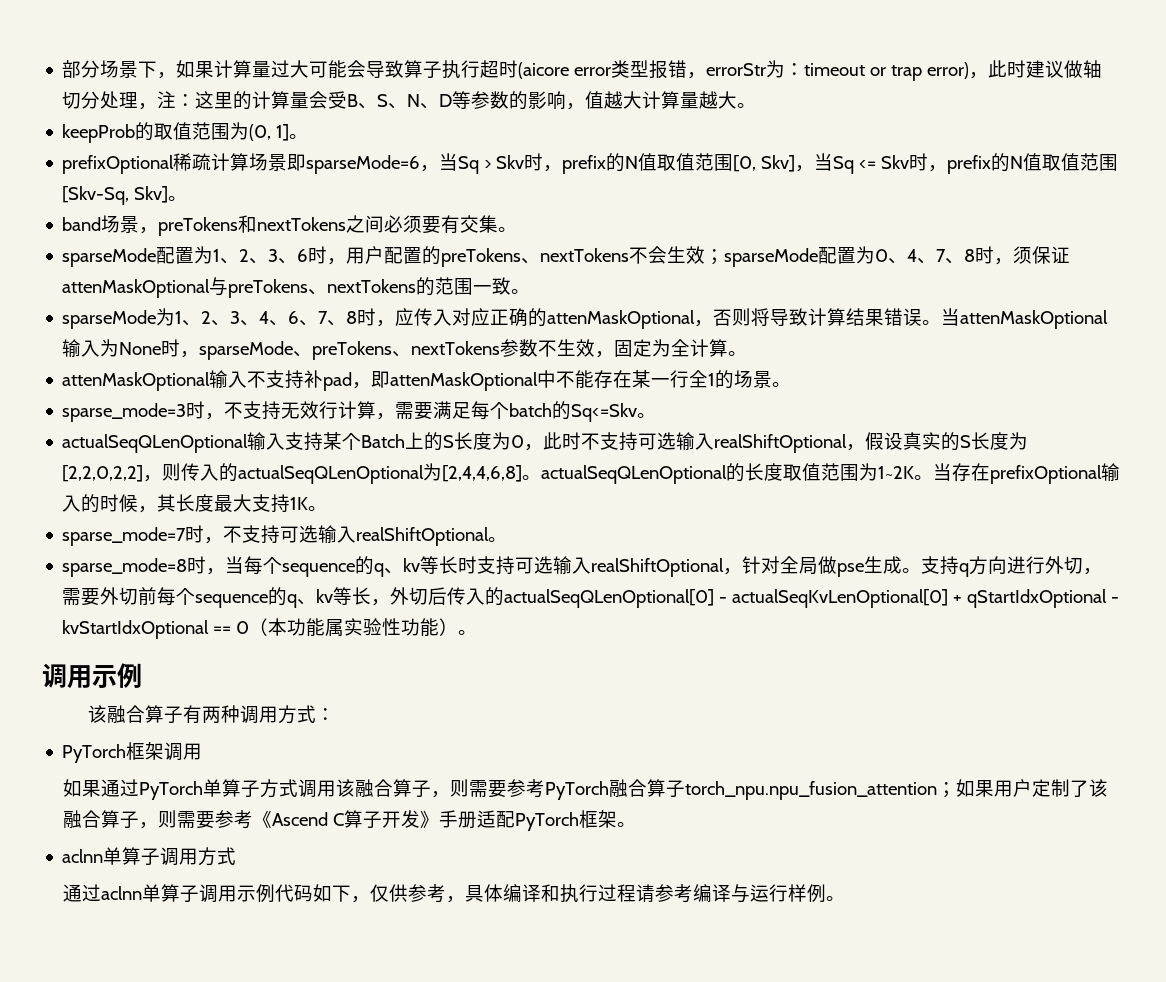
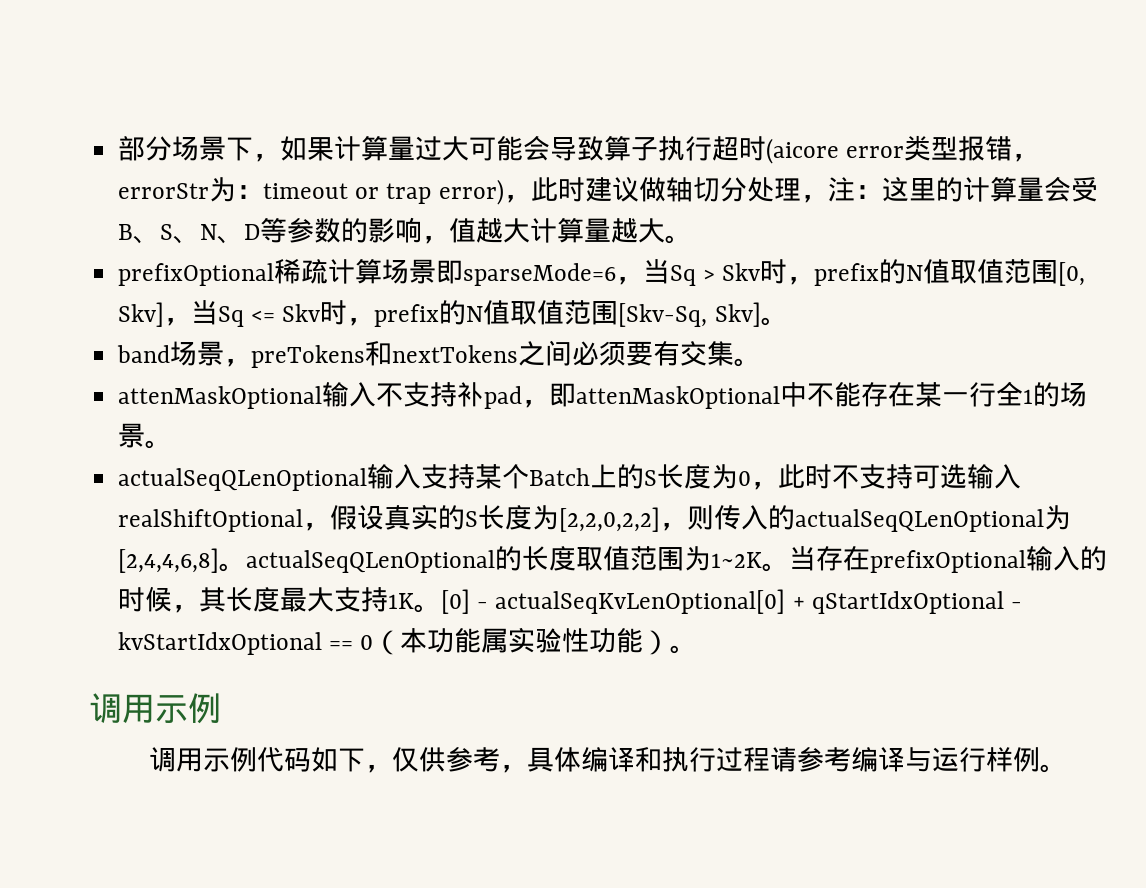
[62,122,309,143] // keepProb的取值范围为(0, 1]。 -> (693, 239) none
[62,246,1071,267] [62,277,531,298] [62,308,1109,329] [62,339,748,360] // sparseMode配置为1、2、3、6时，用户配置的preTokens、nextTokens不会生效；sparseMode配置为0、4、7、8时，须保证attenMaskOptional与preTokens、nextTokens的范围一致。 // sparseMode为1、2、3、4、6、7、8时，应传入对应正确的attenMaskOptional，否则将导致计算结果错误。当attenMaskOptional输入为None时，sparseMode、preTokens、nextTokens参数不生效，固定为全计算。 -> (762, 362) none
[62,401,657,422] // sparse_mode=3时，不支持无效行计算，需要满足每个batch的Sq<=Skv。 -> (173, 444) none
[62,525,508,546] [62,556,1103,577] [62,587,715,608] // sparse_mode=7时，不支持可选输入realShiftOptional。 // sparse_mode=8时，当每个sequence的q、kv等长时支持可选输入realShiftOptional，针对全局做pse生成。支持q方向进行外切，需要外切前每个sequence的q、kv等长，外切后传入的actualSeqQLenOptional[0] -> [441,589,471,614] [0]
[87,705,335,724] [62,742,203,763] [62,779,1108,800] [62,810,636,831] [62,847,237,866] [62,884,199,903] 该融合算子有两种调用方式： // PyTorch框架调用 // 如果通过PyTorch单算子方式调用该融合算子，则需要参考PyTorch融合算子torch_npu.npu_fusion_attention；如果用户定制了该融合算子，则需要参考《Ascend C算子开发》手册适配PyTorch框架。 // aclnn单算子调用方式 // 通过aclnn单算子 -> (221, 708) none

